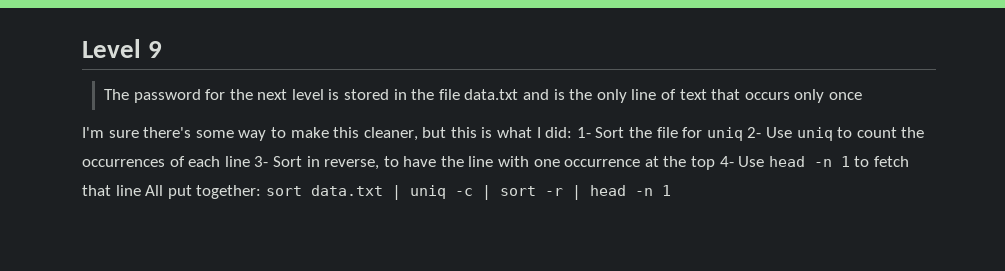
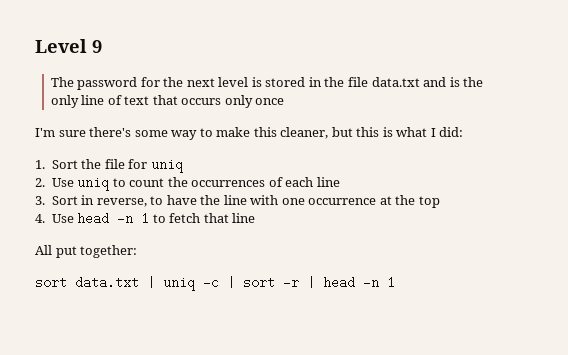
[576,127,591,138] 1- -> [35,160,45,169] // 1.
[747,127,762,138] 2- -> [35,178,45,187] // 2.
[254,156,269,167] 3- -> [35,196,45,205] // 3.
[719,156,734,167] 4- -> [35,214,45,223] // 4.
(141, 190) none -> (256, 218) //
(262, 192) none -> (138, 251) //

